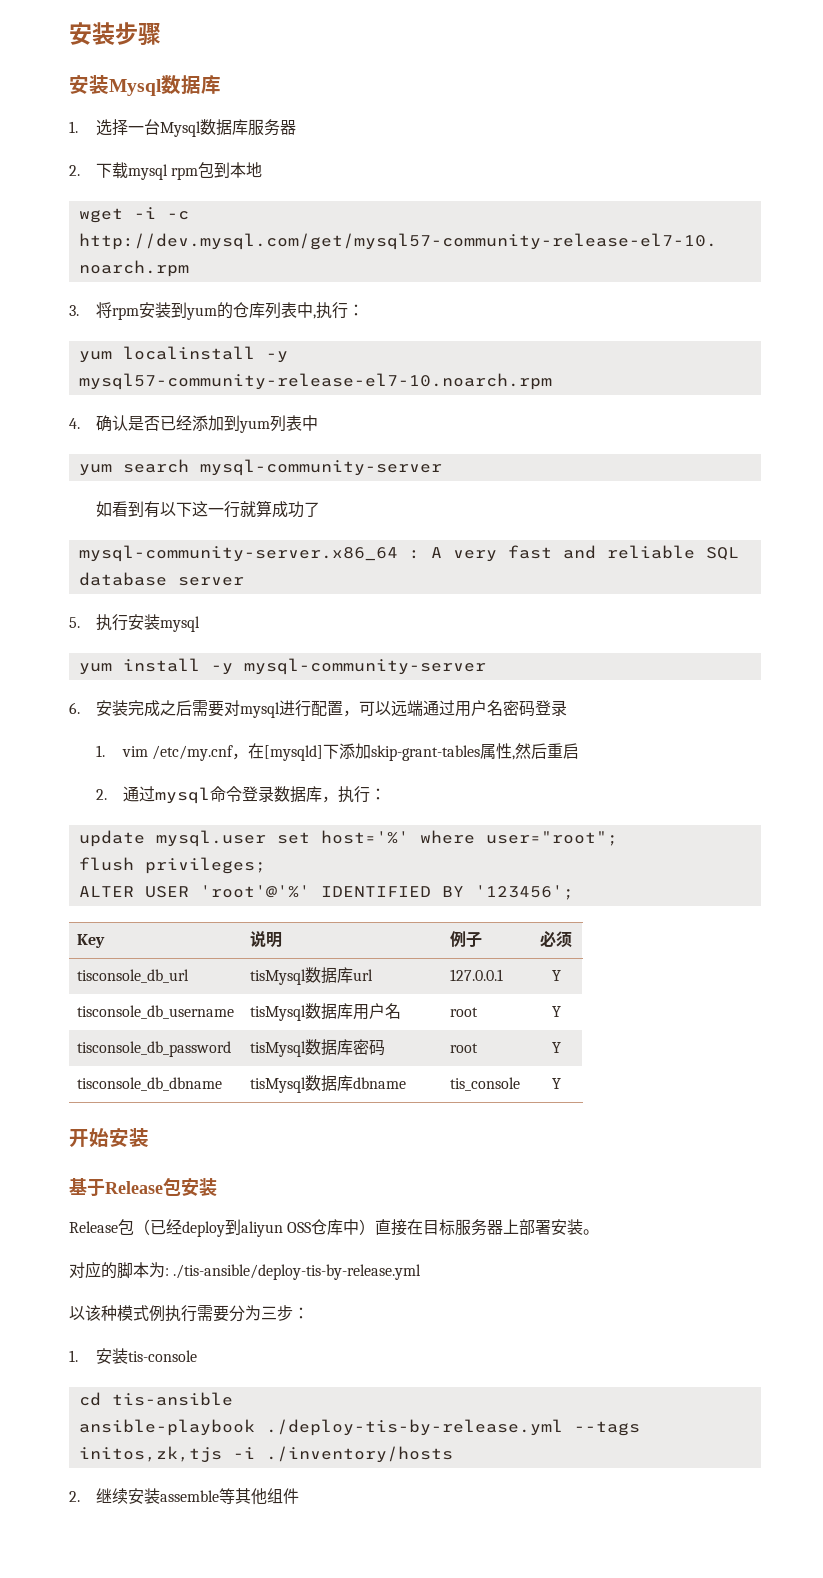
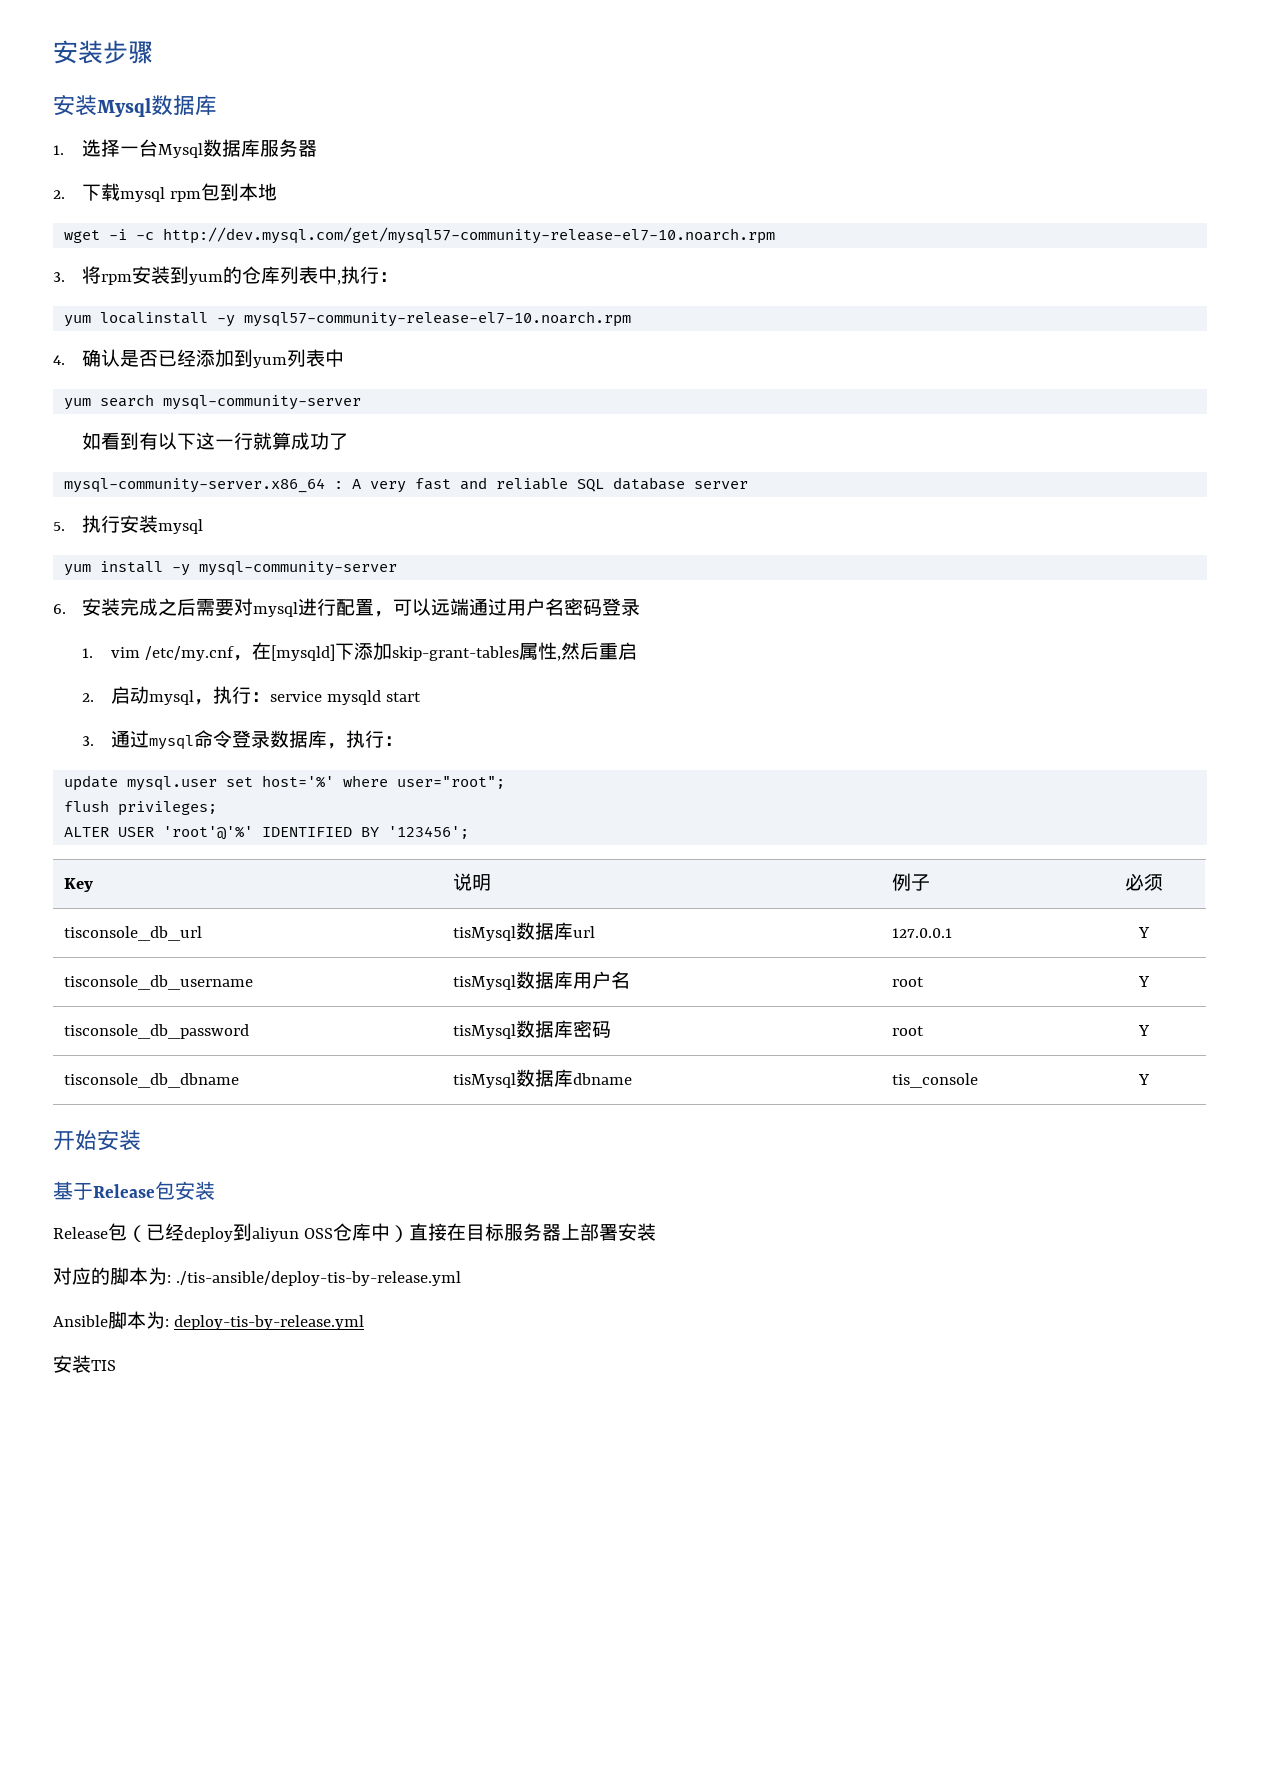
(107, 794) none -> [110,686,421,705] [81,736,94,746] 启动mysql，执行：service mysqld start // 3.
[583,1229,600,1235] 。 -> (656, 1232) none
[69,1305,309,1322] [69,1348,197,1364] [78,1392,233,1406] [78,1419,640,1436] [78,1446,453,1463] [69,1488,299,1505] 以该种模式例执行需要分为三步： // 1.安装tis-console // cd tis-ansible // ansible-playbook ./deploy-tis-by-release.yml --tags initos,zk,tjs -i ./inventory/hosts // 2.继续安装assemble等其他组件 -> [53,1311,364,1330] [53,1355,116,1373] Ansible脚本为: deploy-tis-by-release.yml // 安装TIS

